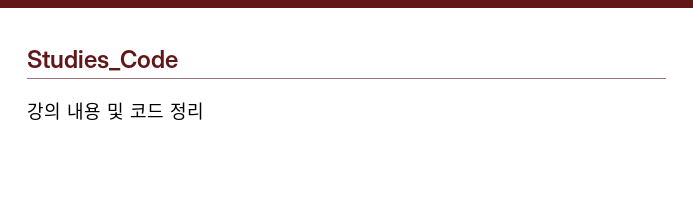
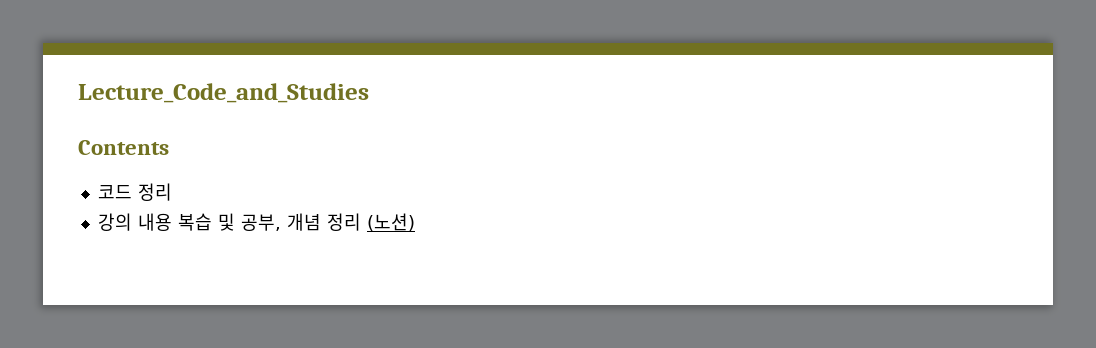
[27,50,178,71] [27,102,204,120] Studies_Code // 강의 내용 및 코드 정리 -> [78,83,369,103] [78,140,169,155] [97,183,172,201] [97,213,415,231] Lecture_Code_and_Studies // Contents // 코드 정리 // 강의 내용 복습 및 공부, 개념 정리 (노션)

